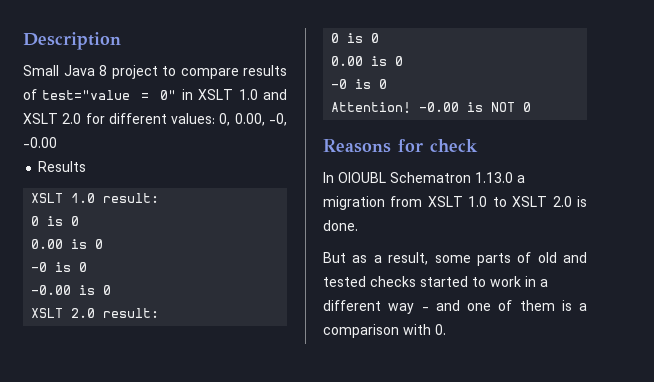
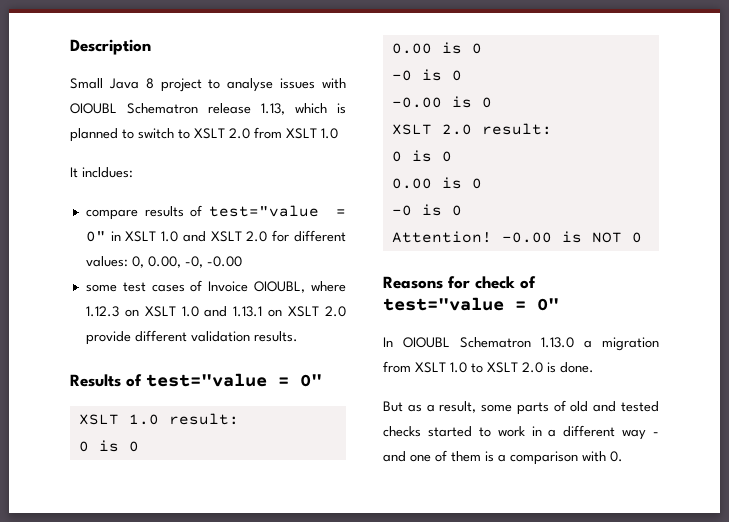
(176, 71) none -> [227,78,346,92] [70,103,346,115] [70,127,338,142] [70,167,133,178] analyse issues with OIOUBL Schematron release 1.13, which is planned to switch to XSLT 2.0 from XSLT 1.0 // It incldues: //
[38,161,87,172] Results -> [85,280,346,293] [85,306,346,317] [85,330,298,345] [70,373,322,387] some test cases of Invoice OIOUBL, where 1.12.3 on XSLT 1.0 and 1.13.1 on XSLT 2.0 provide different validation results. // Results of test="value = 0"
(478, 145) none -> [520,276,536,289] [383,297,559,311] of test="value = 0"

